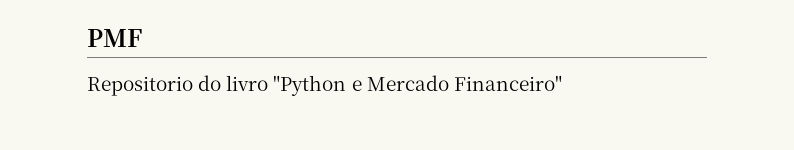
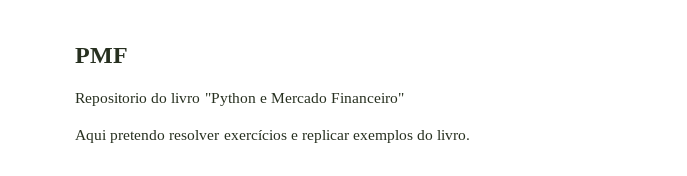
(562, 83) none -> [75,130,471,143] // Aqui pretendo resolver exercícios e replicar exemplos do livro.

